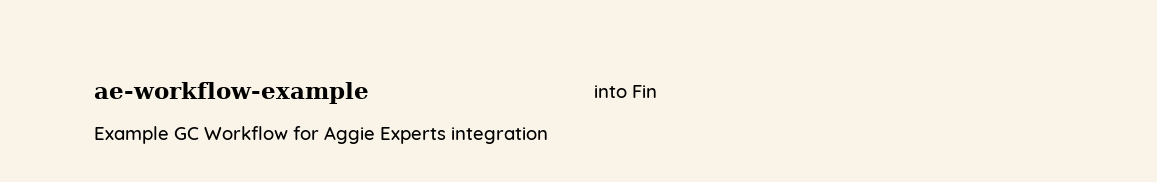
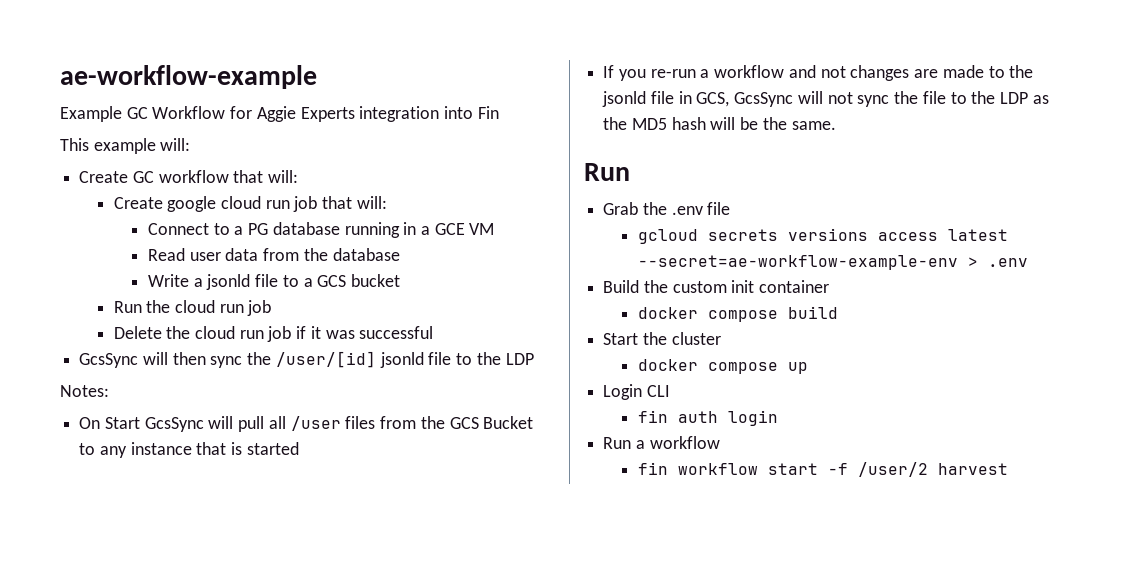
(657, 91) none -> [60,138,191,154] [79,170,299,183] [113,196,387,212] [147,222,495,238] [147,248,400,261] [147,274,400,290] [113,300,272,316] [113,326,434,342] [79,351,534,368] [60,385,109,397] [79,416,534,432] [79,442,299,458] [603,65,1034,81] [602,91,1049,107] [603,117,836,130] [584,163,630,181] [603,202,731,215] [637,228,1008,244] [637,255,1028,270] [603,280,830,293] [637,306,838,322] [603,332,721,345] [637,359,808,374] [603,384,670,400] [637,410,778,426] [603,436,720,449] [637,462,1008,477] // This example will: // Create GC workflow that will: // Create google cloud run job that will: // Connect to a PG database running in a GCE VM // Read user data from the database // Write a jsonld file to a GCS bucket // Run the cloud run job // Delete the cloud run job if it was successful // GcsSync will then sync the /user/[id] jsonld file to the LDP // Notes: // On Start GcsSync will pull all /user files from the GCS Bucket to any instance that is started // If you re-run a workflow and not changes are made to the jsonld file in GCS, GcsSync will not sync the file to the LDP as the MD5 hash will be the same. // Run // Grab the .env file // gcloud secrets versions access latest --secret=ae-workflow-example-env > .env // Build the custom init container // docker compose build // Start the cluster // docker compose up // Login CLI // fin auth login // Run a workflow // fin workflow start -f /user/2 harvest

